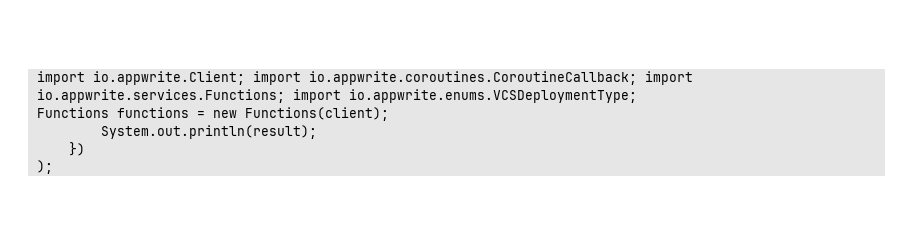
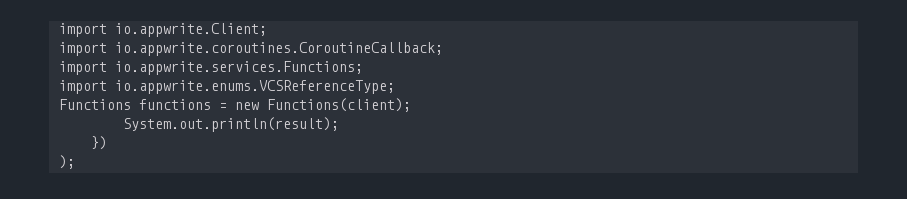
(245, 78) none -> (268, 30) //
(637, 78) none -> (444, 49) //
[292,89,637,103] import io.appwrite.enums.VCSDeploymentType; -> [59,80,396,94] // import io.appwrite.enums.VCSReferenceType;

